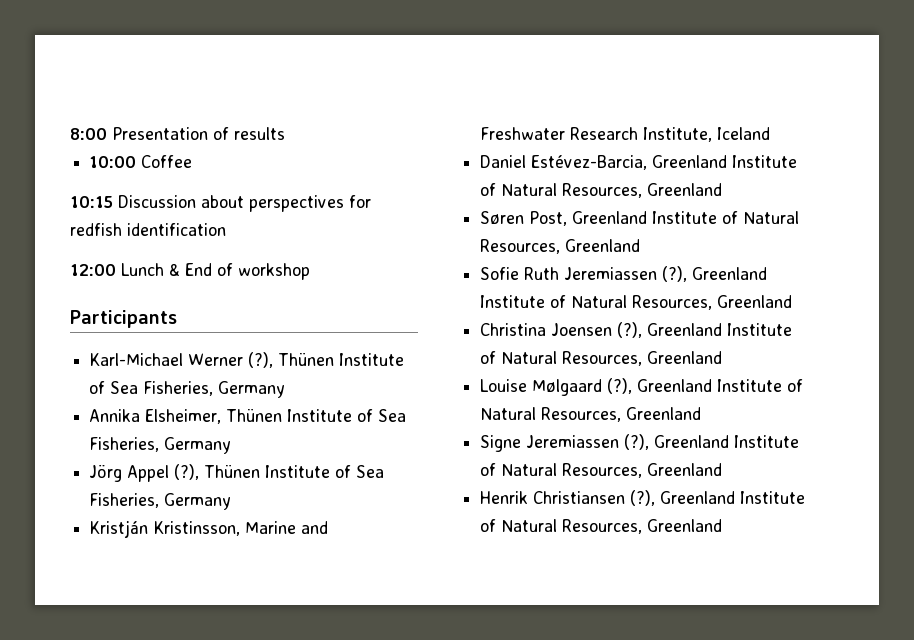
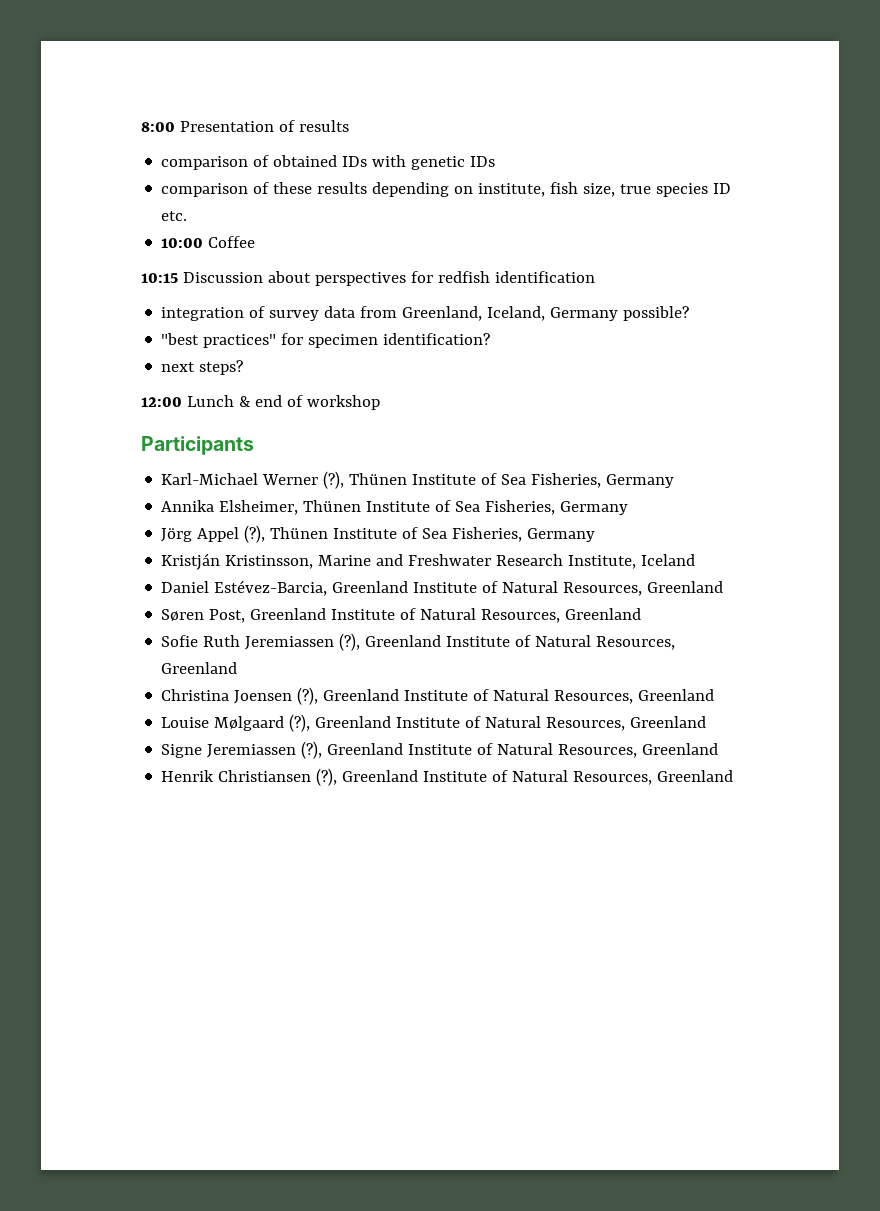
(285, 133) none -> [161,155,496,170] [161,182,732,197] [161,211,188,221] // comparison of obtained IDs with genetic IDs // comparison of these results depending on institute, fish size, true species ID etc.
(226, 229) none -> [161,306,690,321] [161,333,491,348] [161,360,244,375] // integration of survey data from Greenland, Iceland, Germany possible? // "best practices" for specimen identification? // next steps?
[185,263,212,276] End -> [254,395,282,407] end

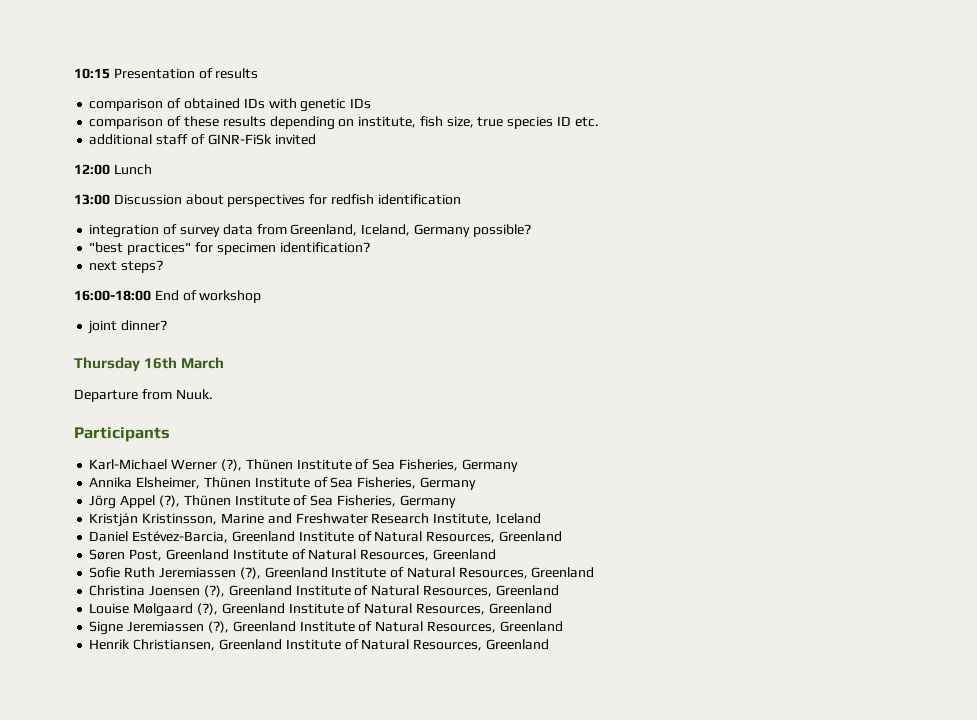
[141,122,175,132] 8:00 -> [74,68,110,79] 10:15
[161,236,256,248] [141,273,178,283] 10:00 Coffee // 10:15 -> [89,134,316,145] [74,164,152,175] [74,194,110,205] additional staff of GINR-FiSk invited // 12:00 Lunch // 13:00
[141,395,380,410] 12:00 Lunch & end of workshop -> [74,290,262,303] [88,320,168,334] [74,357,225,372] [74,389,213,402] 16:00-18:00 End of workshop // joint dinner? // Thursday 16th March // Departure from Nuuk.
[218,768,338,786] Christiansen (?), -> [133,639,216,651] Christiansen,

